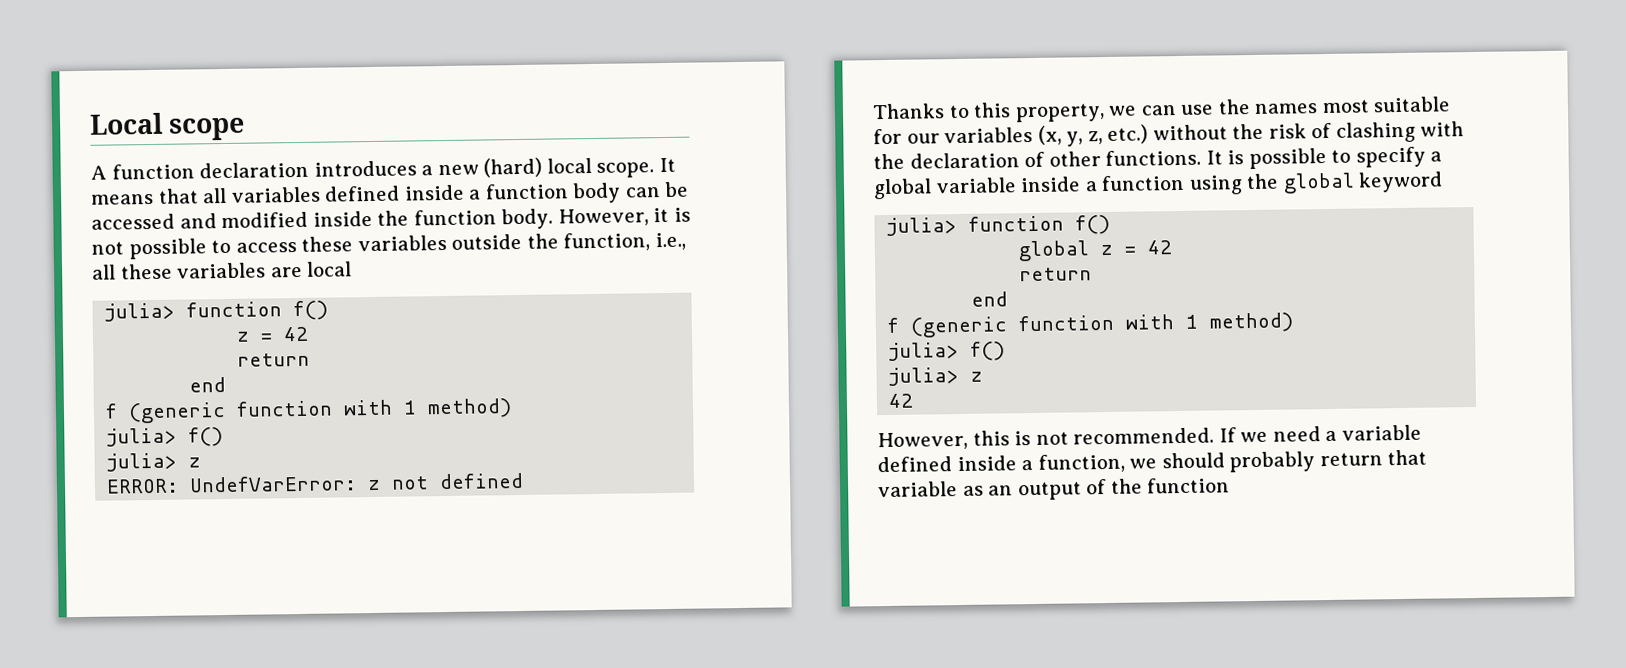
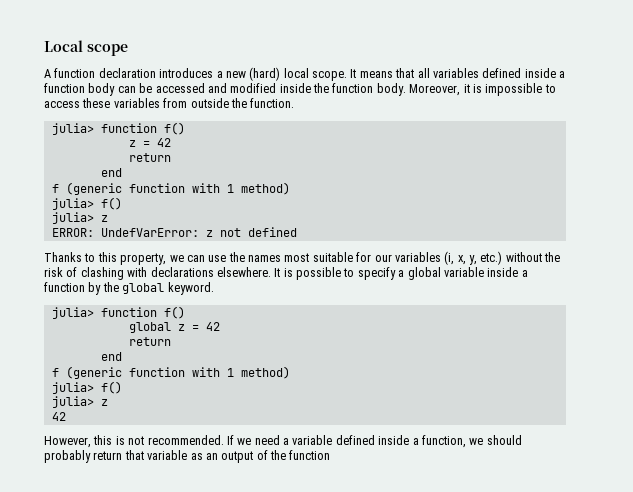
[557,208,649,227] However, -> [409,84,461,96] Moreover,
[91,238,207,260] not possible -> [485,83,543,96] impossible
(447, 243) none -> [163,98,188,108] from
[563,232,686,252] [91,261,353,280] function, i.e., all these variables are local -> [250,98,295,108] function.
[1037,125,1103,147] (x, y, z, -> [444,251,477,265] (i, x, y,
[873,149,1202,170] the declaration of other functions. -> [150,267,271,277] declarations elsewhere.
[1188,175,1243,195] using -> [88,282,102,295] by
[1358,171,1444,193] keyword -> [167,282,214,295] keyword.

